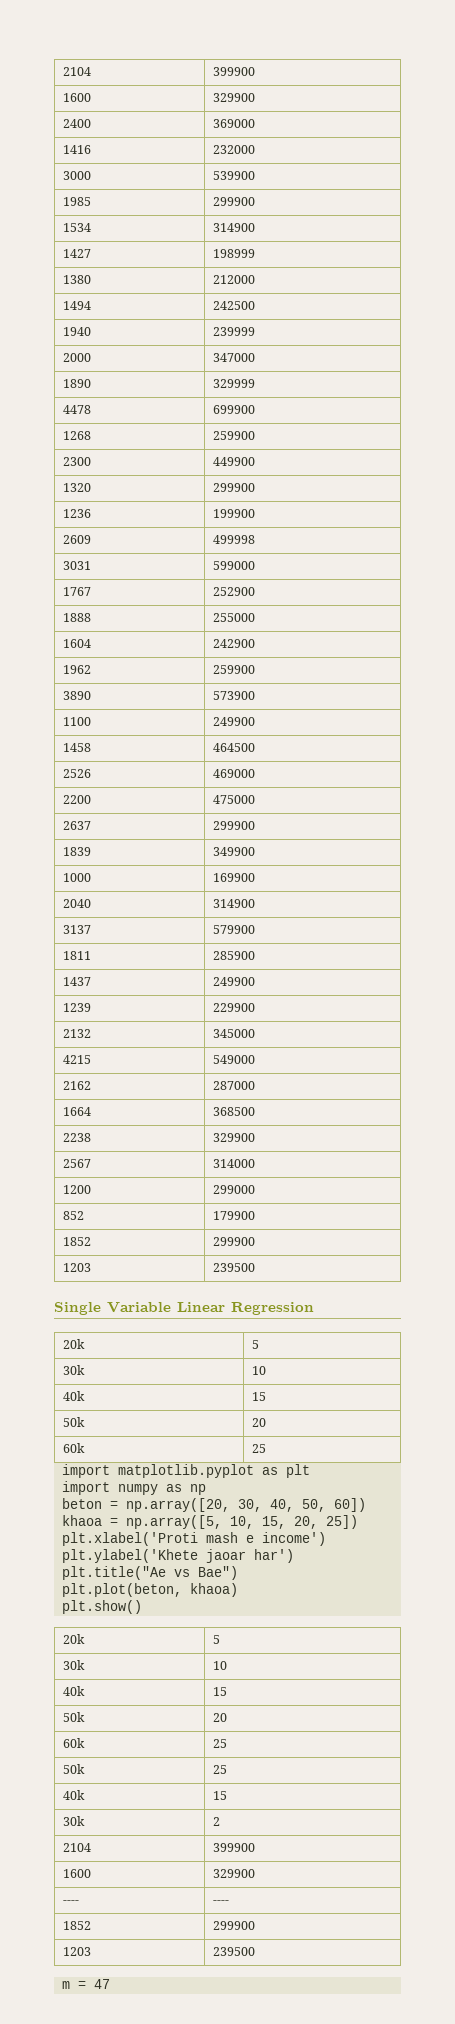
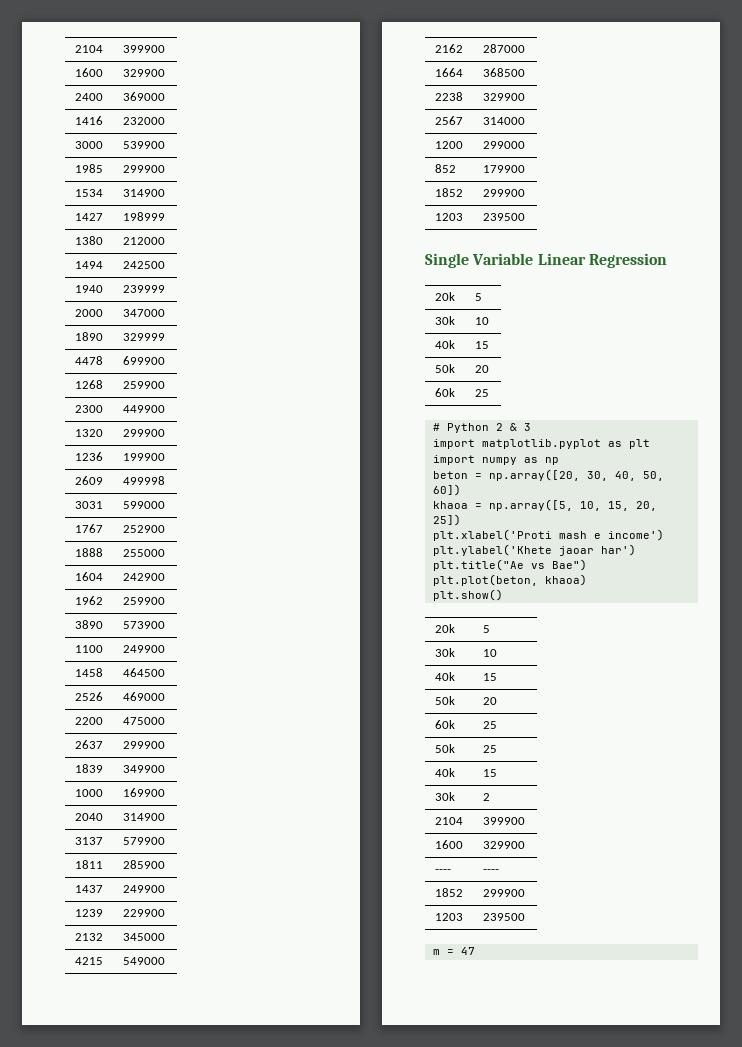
(267, 1448) none -> [432,423,531,433] // # Python 2 & 3

